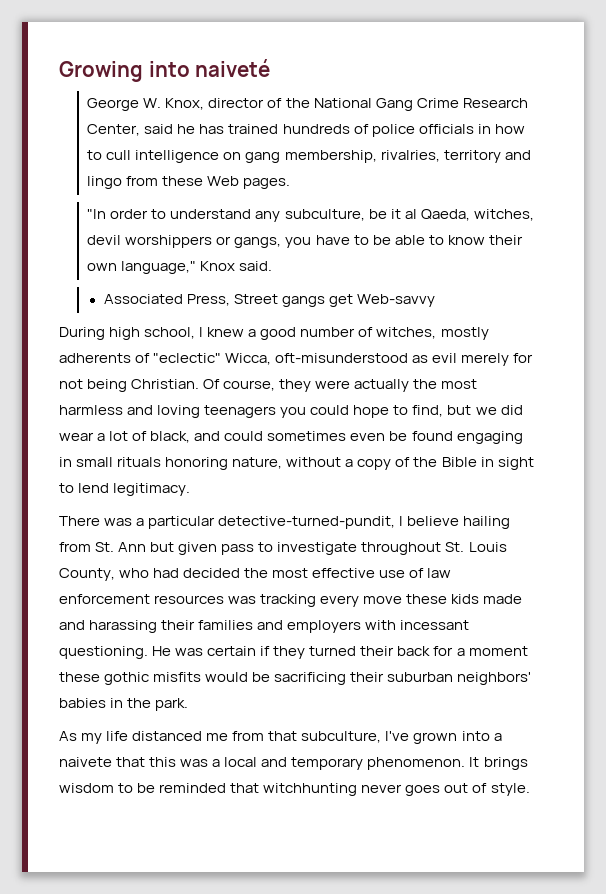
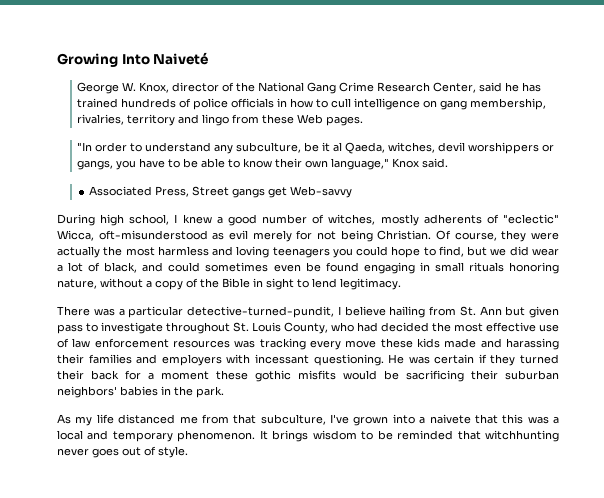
[148,59,271,77] into naiveté -> [121,52,209,65] Into Naiveté

